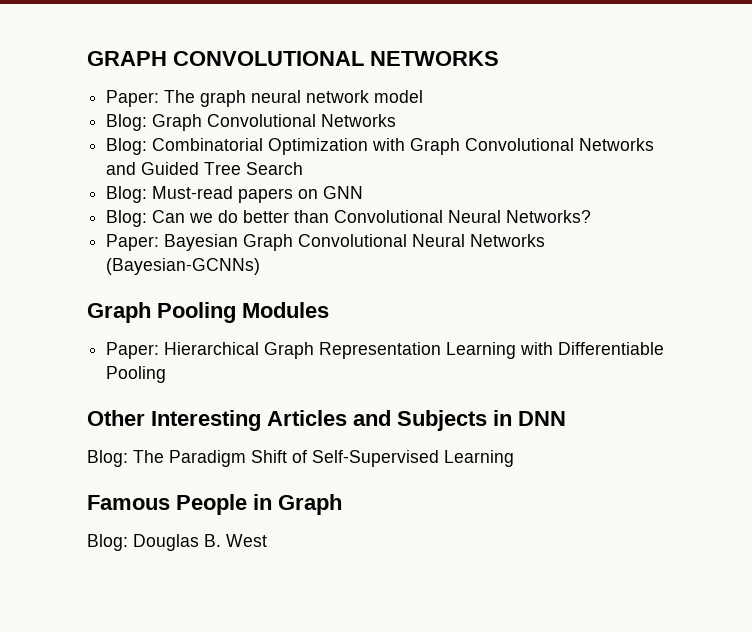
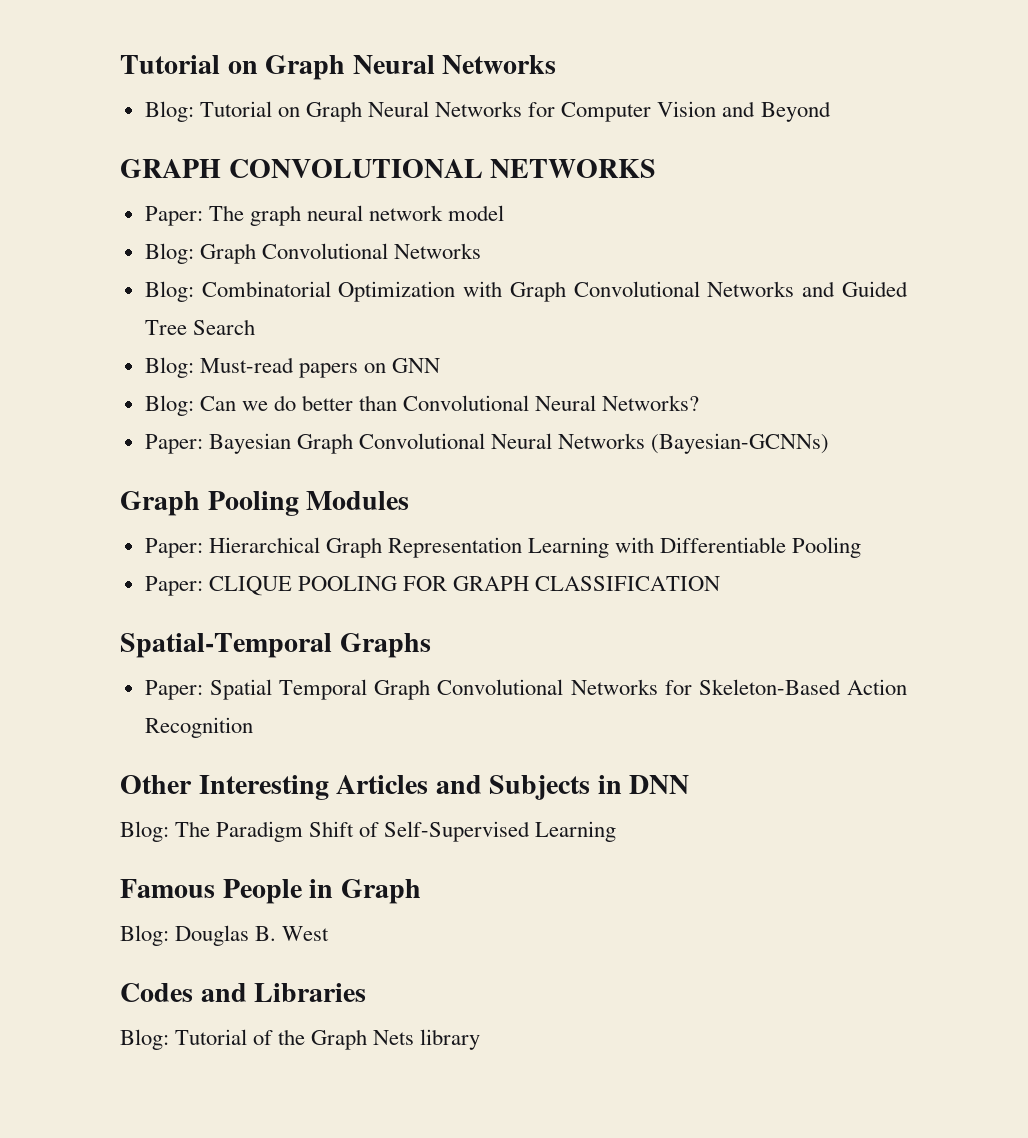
(87, 58) none -> [120,55,557,80] [144,101,831,122] Tutorial on Graph Neural Networks // Blog: Tutorial on Graph Neural Networks for Computer Vision and Beyond //
(167, 374) none -> [144,576,721,596] [120,633,431,658] [144,679,907,700] [144,717,253,738] // Paper: CLIQUE POOLING FOR GRAPH CLASSIFICATION // Spatial-Temporal Graphs // Paper: Spatial Temporal Graph Convolutional Networks for Skeleton-Based Action Recognition
(267, 540) none -> [120,983,367,1002] [120,1029,481,1050] // Codes and Libraries // Blog: Tutorial of the Graph Nets library

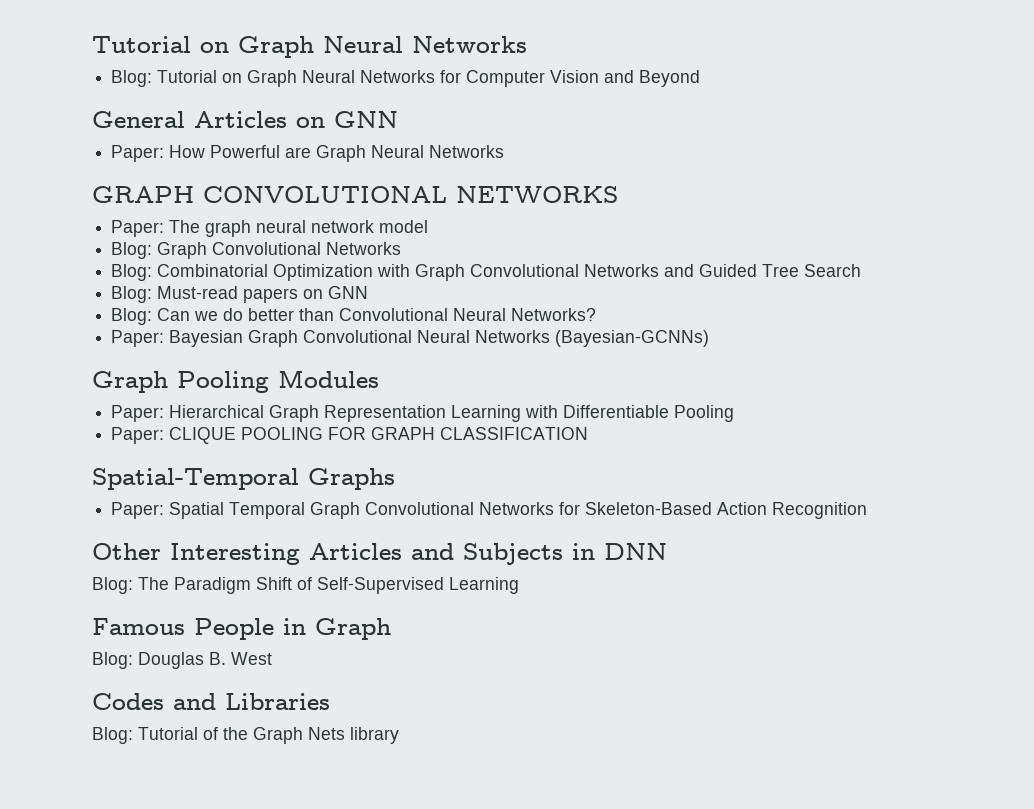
(831, 111) none -> [92,111,398,128] [111,145,505,162] // General Articles on GNN // Paper: How Powerful are Graph Neural Networks

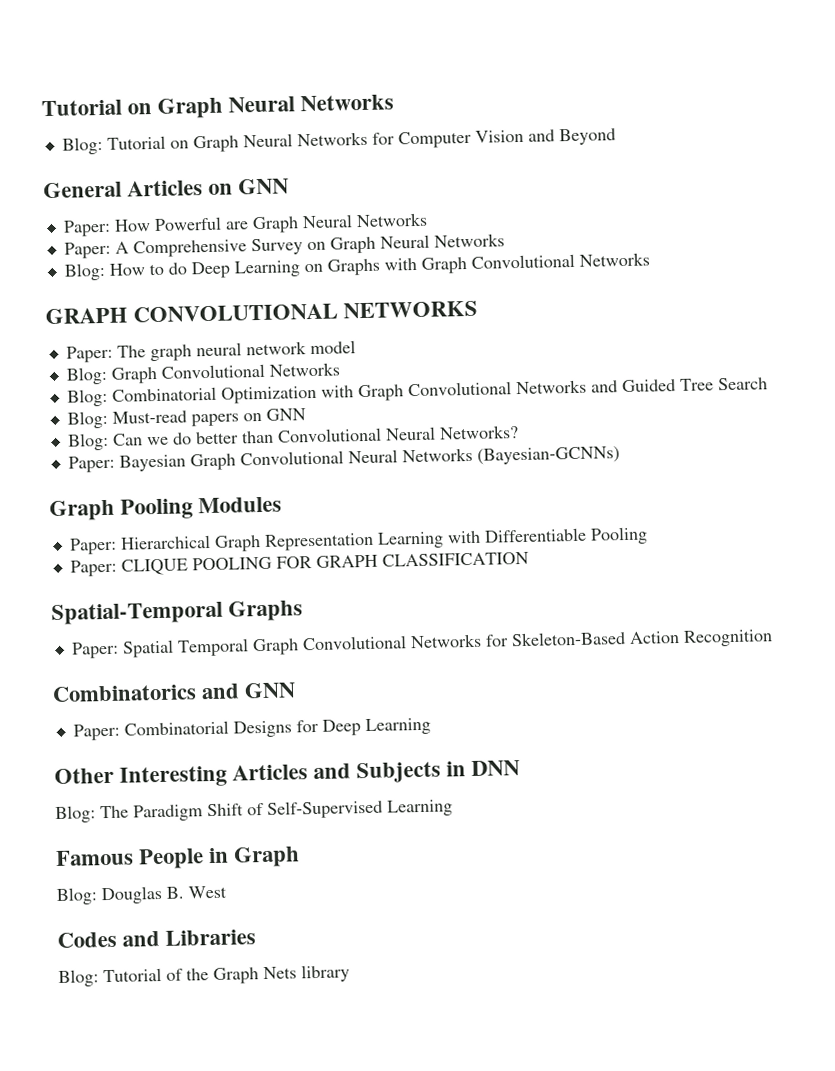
(505, 151) none -> [63,233,505,259] [63,252,650,281] // Paper: A Comprehensive Survey on Graph Neural Networks // Blog: How to do Deep Learning on Graphs with Graph Convolutional Networks
(868, 510) none -> [52,682,297,703] [72,717,431,741] // Combinatorics and GNN // Paper: Combinatorial Designs for Deep Learning

